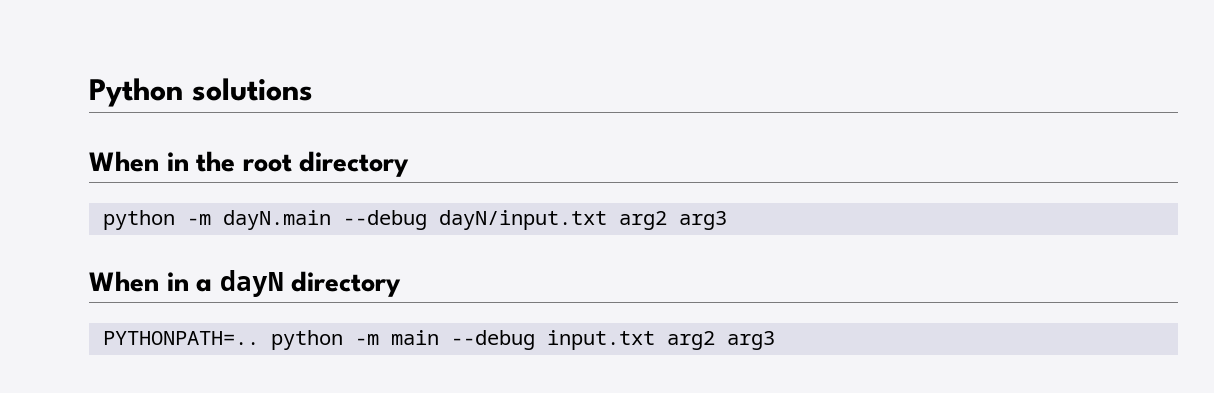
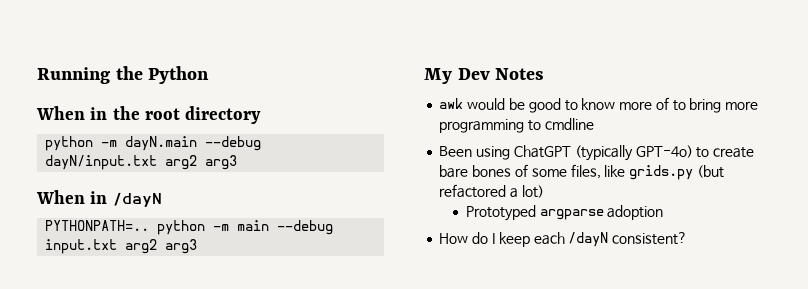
(89, 92) none -> [37,66,143,84] Running the
[191,78,313,101] solutions -> (210, 75) none
[196,270,402,297] a dayN directory -> [112,192,162,207] /dayN
(775, 340) none -> [424,68,545,84] [439,97,759,113] [439,118,594,133] [439,145,755,161] [439,164,724,180] [439,184,544,198] [465,205,664,221] [439,232,688,247] // My Dev Notes // awk would be good to know more of to bring more programming to cmdline // Been using ChatGPT (typically GPT-4o) to create bare bones of some files, like grids.py (but refactored a lot) // Prototyped argparse adoption // How do I keep each /dayN consistent?

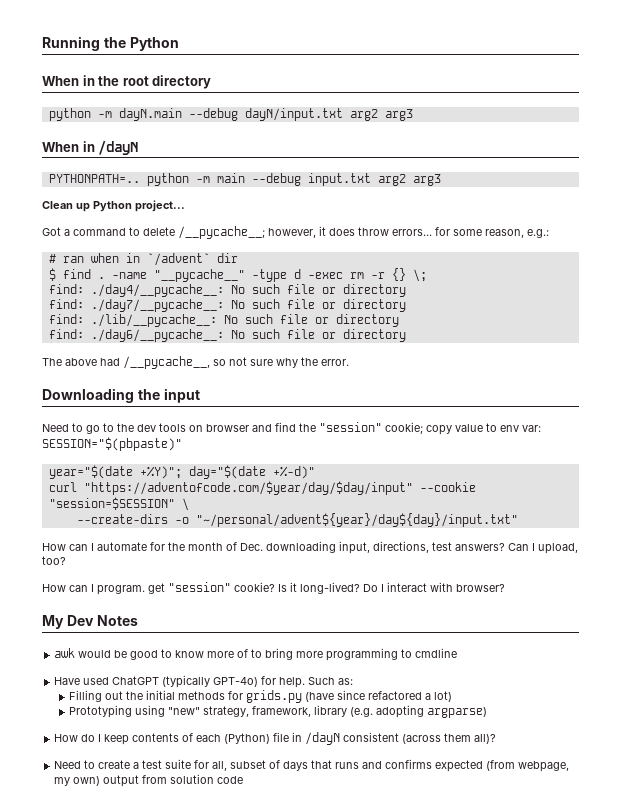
(198, 246) none -> [42,200,185,212] [42,226,549,239] [48,253,238,266] [48,268,427,282] [48,284,406,297] [48,299,406,312] [48,314,399,327] [48,329,406,342] [42,356,349,369] [42,388,200,403] [42,422,541,435] [42,437,182,451] [48,465,315,479] [48,481,476,495] [48,497,189,511] [76,513,518,527] [42,541,578,554] [42,556,66,565] [42,582,505,595] // Clean up Python project... // Got a command to delete /__pycache__; however, it does throw errors... for some reason, e.g.: // # ran when in `/advent` dir // $ find . -name "__pycache__" -type d -exec rm -r {} \; // find: ./day4/__pycache__: No such file or directory // find: ./day7/__pycache__: No such file or directory // find: ./lib/__pycache__: No such file or directory // find: ./day6/__pycache__: No such file or directory // The above had /__pycache__, so not sure why the error. // Downloading the input // Need to go to the dev tools on browser and find the "session" cookie; copy value to env var: SESSION="$(pbpaste)" // year="$(date +%Y)"; day="$(date +%-d)" // curl "https://adventofcode.com/$year/day/$day/input" --cookie "session=$SESSION" \ // --create-dirs -o "~/personal/advent${year}/day${day}/input.txt" // How can I automate for the month of Dec. downloading input, directions, test answers? Can I upload, too? // How can I program. get "session" cookie? Is it long-lived? Do I interact with browser?
[439,146,511,160] Been using -> [54,677,110,685] Have used
[696,147,755,158] [439,164,724,180] [439,184,544,198] [465,205,664,221] [439,232,688,247] to create bare bones of some files, like grids.py (but refactored a lot) // Prototyped argparse adoption // How do I keep each /dayN consistent? -> [261,676,354,688] [69,690,453,703] [69,705,488,718] [54,732,497,745] [54,759,570,772] [54,774,244,787] for help. Such as: // Filling out the initial methods for grids.py (have since refactored a lot) // Prototyping using "new" strategy, framework, library (e.g. adopting argparse) // How do I keep contents of each (Python) file in /dayN consistent (across them all)? // Need to create a test suite for all, subset of days that runs and confirms expected (from webpage, my own) output from solution code

